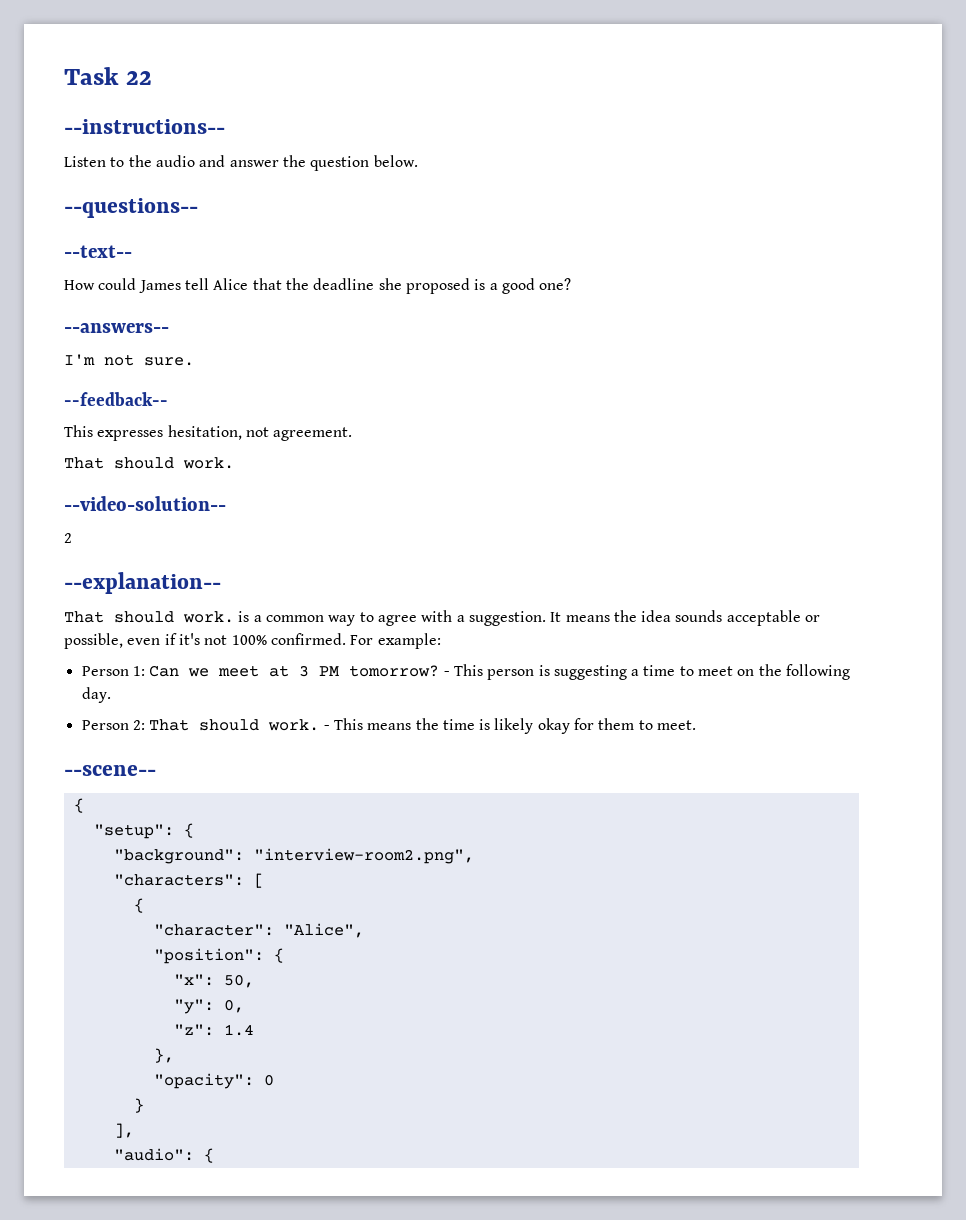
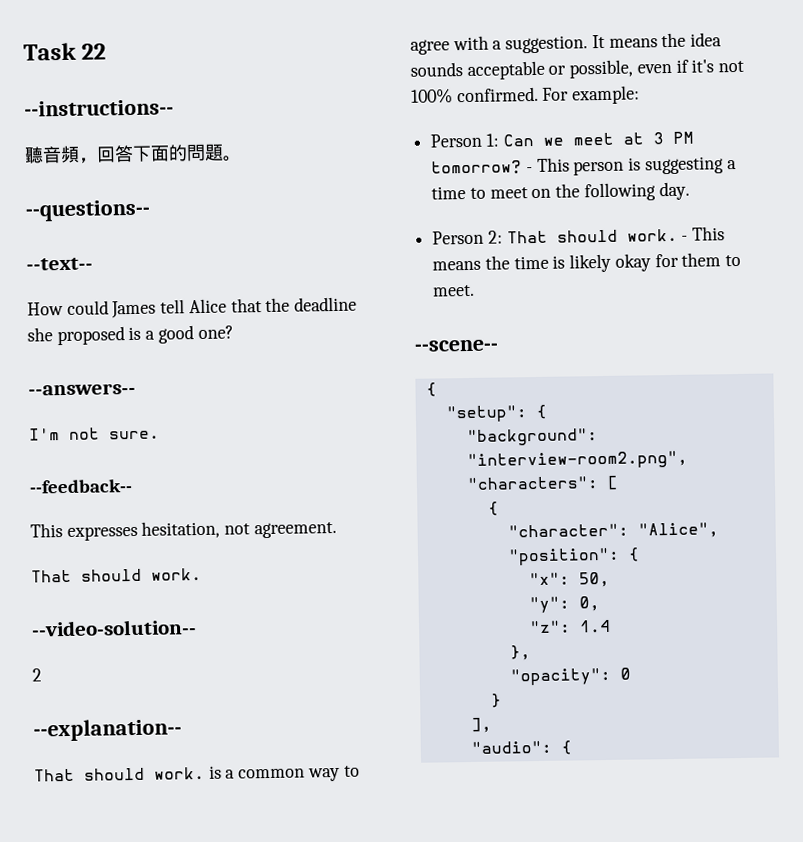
[64,155,418,171] Listen to the audio and answer the question below. -> [24,143,242,164] 聽音頻，回答下面的問題。

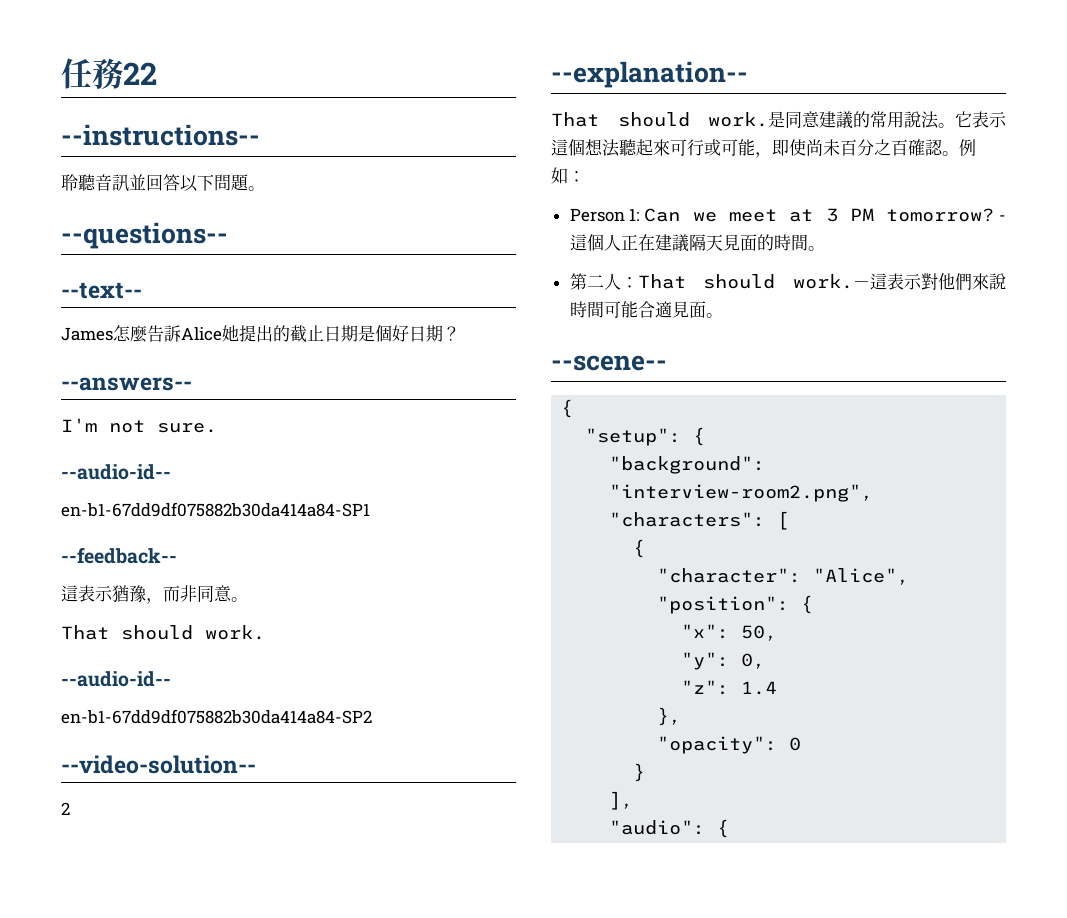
[23,42,77,61] Task -> [61,58,123,89] 任務
[24,144,188,164] 聽音頻，回答下面的 -> [61,174,214,192] 聆聽音訊並回答以下
[27,296,358,319] [27,325,234,346] How could James tell Alice that the deadline she proposed is a good one? -> [61,325,460,343] James怎麼告訴Alice她提出的截止日期是個好日期？
(160, 435) none -> [61,464,171,480] [61,502,370,517] // --audio-id-- // en-b1-67dd9df075882b30da414a84-SP1
[30,520,337,541] [31,567,202,583] This expresses hesitation, not agreement. // That should work. -> [61,585,248,604] [61,625,265,640] [61,671,171,687] [61,709,372,724] 這表示猶豫，而非同意。 // That should work. // --audio-id-- // en-b1-67dd9df075882b30da414a84-SP2
[208,765,360,782] [410,32,723,55] [410,59,745,80] [411,85,641,105] is a common way to agree with a suggestion. It means the idea sounds acceptable or possible, even if it's not 100% confirmed. For example: -> [768,111,1007,129] [551,139,976,158] [551,167,585,184] 是同意建議的常用說法。它表示這個想法聽起來可行或可能，即使尚未百分之百確認。例如：
[536,156,737,176] [431,181,690,202] [432,226,726,245] [432,252,742,273] [432,284,476,297] This person is suggesting a time to meet on the following day. // Person 2: That should work. - This means the time is likely okay for them to meet. -> [569,234,825,252] [569,273,1006,290] [569,301,723,318] 這個人正在建議隔天見面的時間。 // 第二人：That should work.－這表示對他們來說時間可能合適見面。

